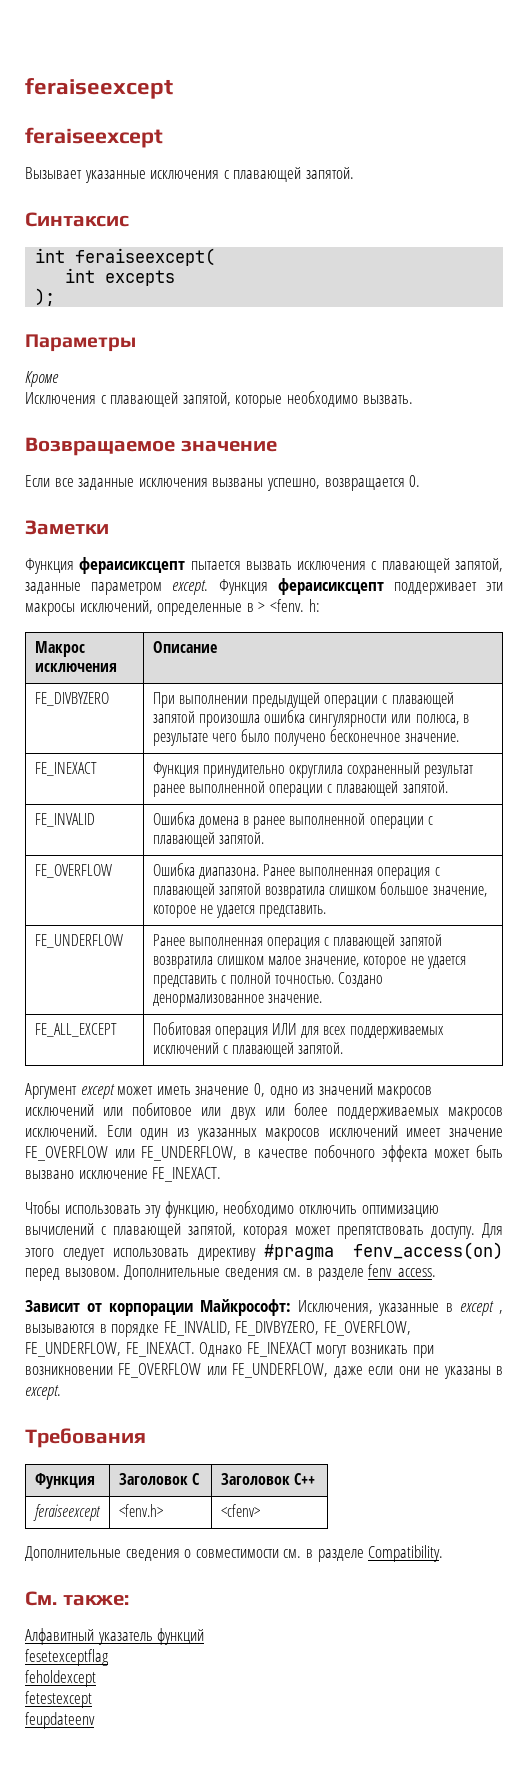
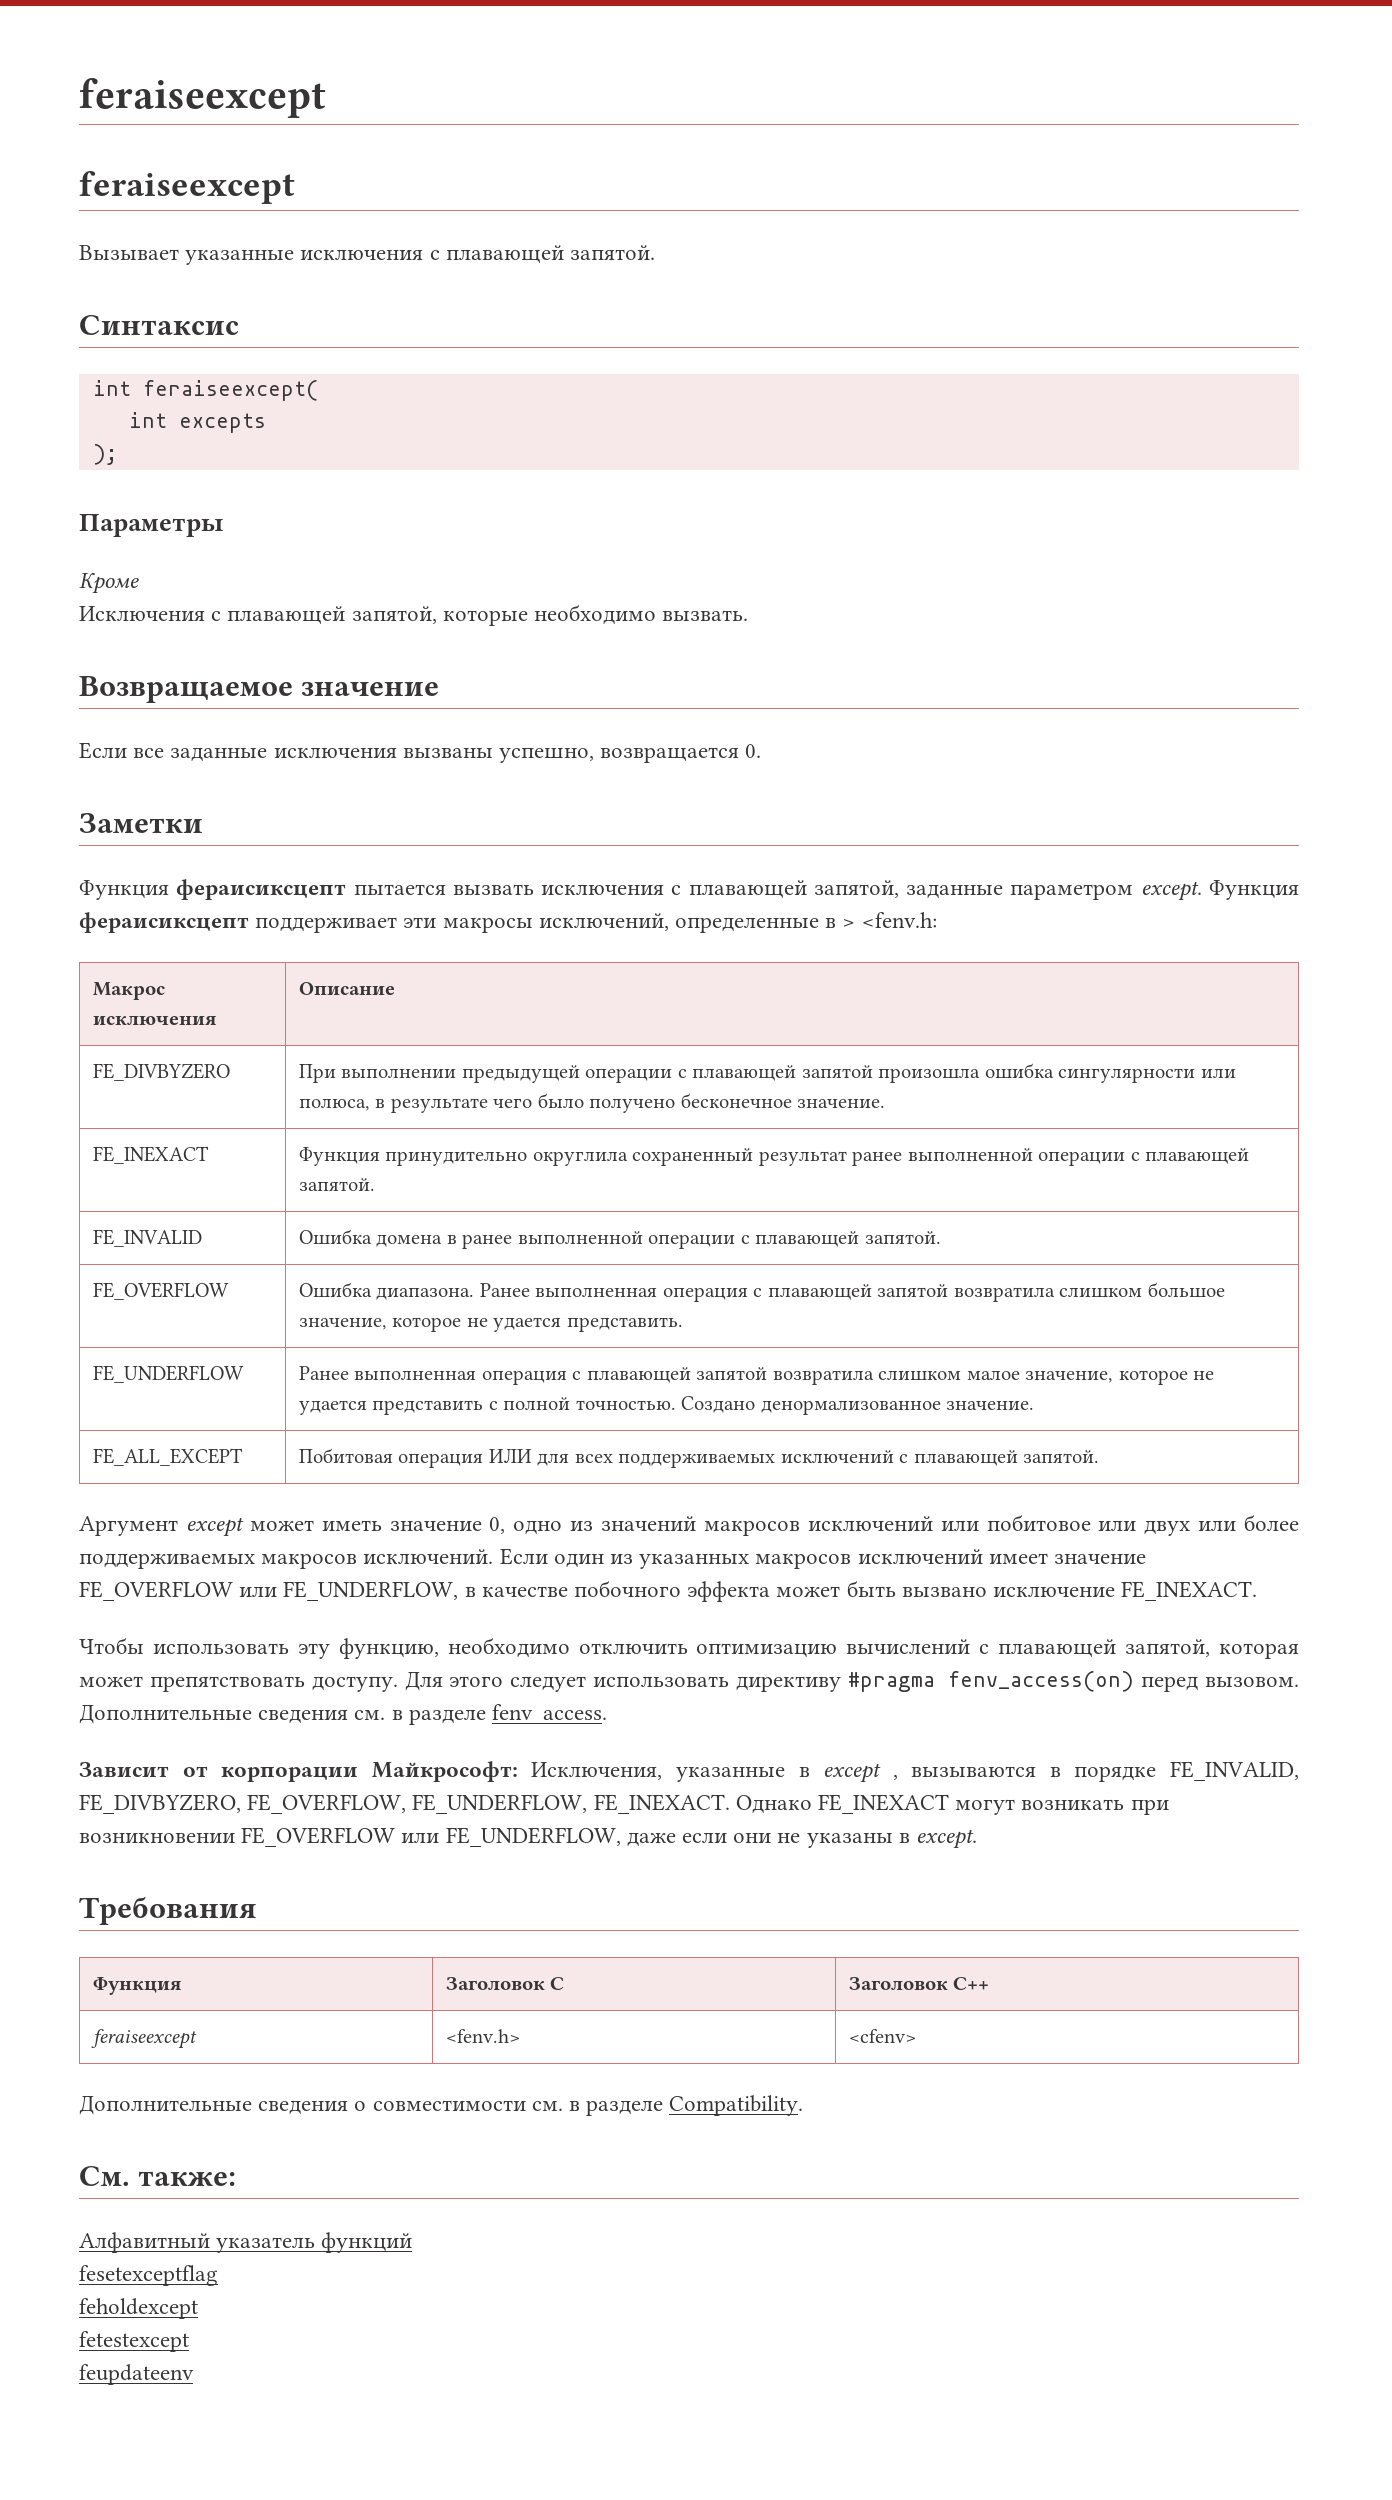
[269,599,320,612] <fenv. h: -> [861,912,937,928] <fenv.h:

